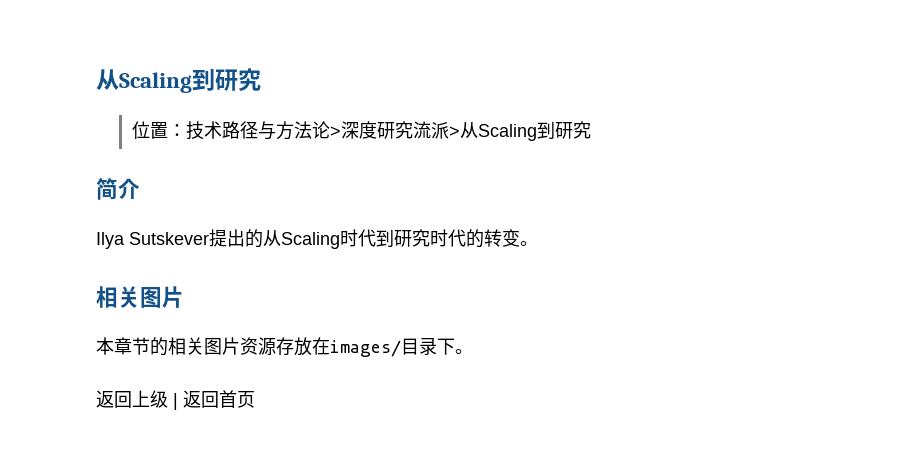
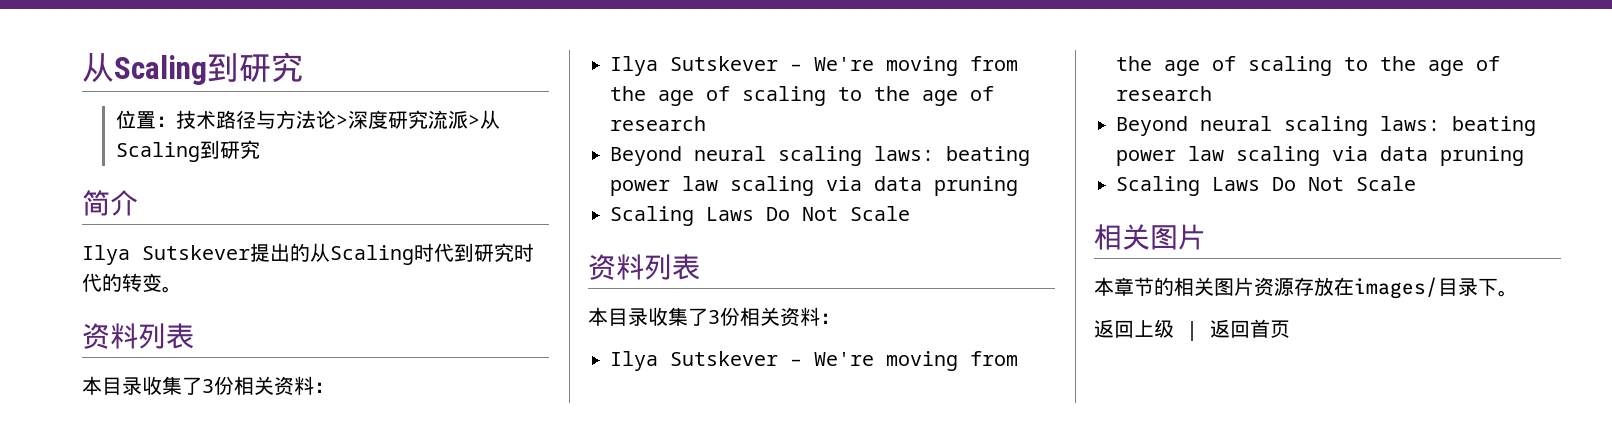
(538, 243) none -> [82,323,194,349] [82,376,334,396] [610,56,1018,76] [610,86,994,106] [610,116,706,131] [610,146,1030,166] [610,176,1018,196] [610,206,910,226] [588,254,700,280] [588,307,840,327] [610,351,1018,371] [1116,56,1500,76] [1116,86,1212,101] [1116,116,1536,136] [1116,146,1524,166] [1116,176,1416,196] // 资料列表 // 本目录收集了3份相关资料： // Ilya Sutskever – We're moving from the age of scaling to the age of research // Beyond neural scaling laws: beating power law scaling via data pruning // Scaling Laws Do Not Scale // 资料列表 // 本目录收集了3份相关资料： // Ilya Sutskever – We're moving from the age of scaling to the age of research // Beyond neural scaling laws: beating power law scaling via data pruning // Scaling Laws Do Not Scale

